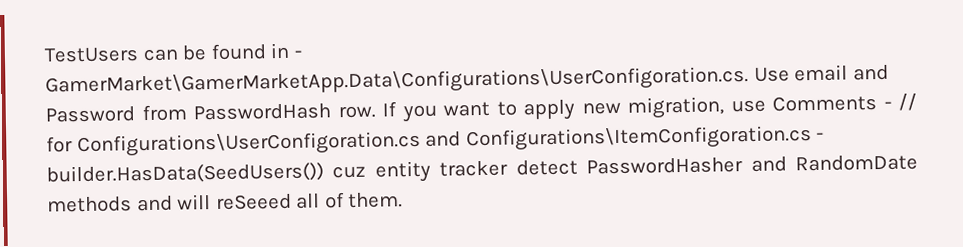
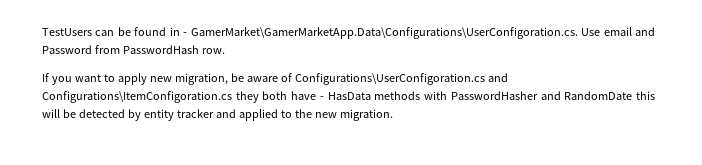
(376, 112) none -> (225, 51) //
[730,93,917,113] [46,125,825,158] [46,154,919,185] [47,192,404,213] use Comments - // for Configurations\UserConfigoration.cs and Configurations\ItemConfigoration.cs - builder.HasData(SeedUsers()) cuz entity tracker detect PasswordHasher and RandomDate methods and will reSeeed all of them. -> [230,73,508,85] [42,91,656,103] [42,109,393,121] be aware of Configurations\UserConfigoration.cs and Configurations\ItemConfigoration.cs they both have - HasData methods with PasswordHasher and RandomDate this will be detected by entity tracker and applied to the new migration.

